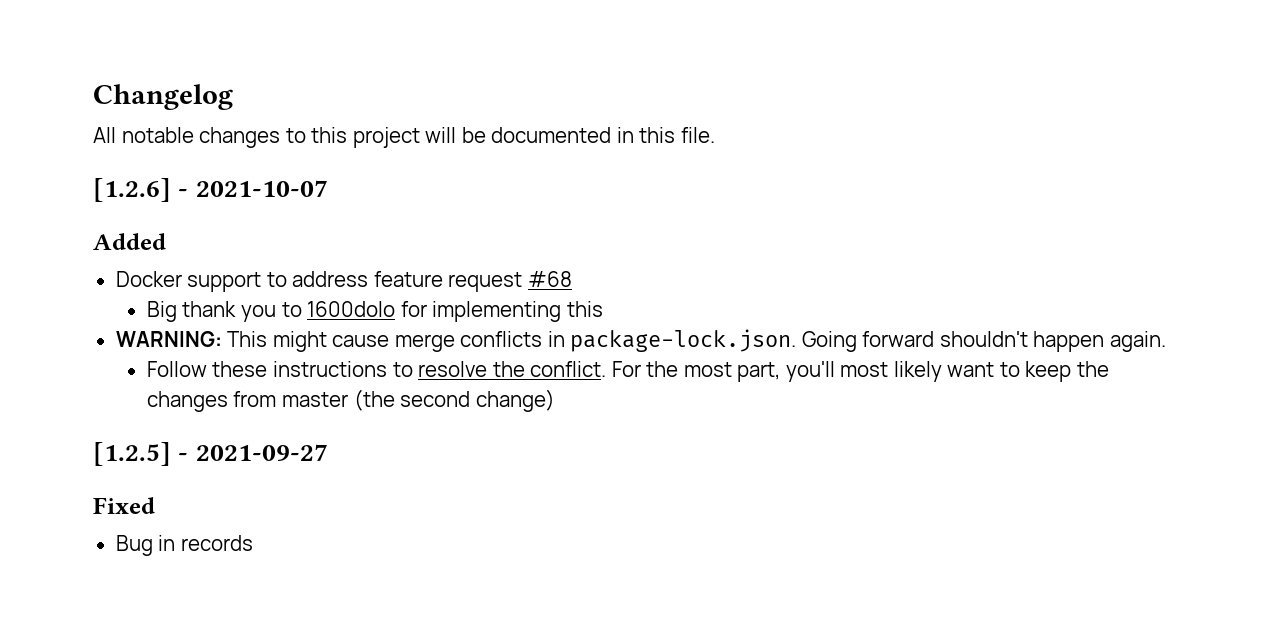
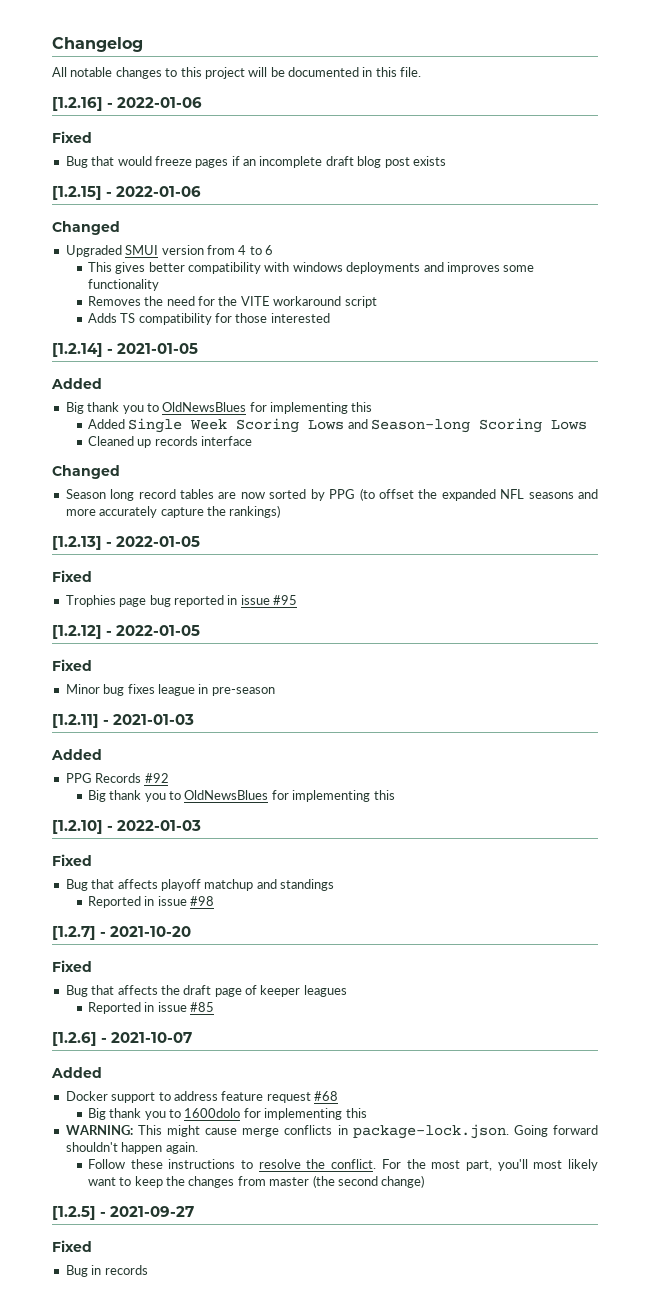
(715, 135) none -> [52,97,203,111] [52,131,92,143] [65,156,446,168] [52,186,202,200] [52,221,120,235] [65,245,273,257] [87,262,535,274] [87,279,159,291] [87,296,377,308] [87,313,330,325] [52,343,199,357] [51,378,102,389] [65,402,373,414] [87,418,588,433] [87,436,253,448] [52,465,120,479] [65,488,599,501] [65,505,281,518] [52,536,201,550] [52,570,92,582] [65,595,297,607] [52,625,201,639] [52,659,92,671] [65,684,275,696] [52,714,195,728] [51,749,102,760] [65,773,169,783] [87,790,395,802] [52,820,202,834] [52,854,92,866] [65,879,334,891] [87,896,215,908] [52,926,192,940] [52,960,92,972] [65,985,347,997] [87,1002,215,1014] // [1.2.16] - 2022-01-06 // Fixed // Bug that would freeze pages if an incomplete draft blog post exists // [1.2.15] - 2022-01-06 // Changed // Upgraded SMUI version from 4 to 6 // This gives better compatibility with windows deployments and improves some functionality // Removes the need for the VITE workaround script // Adds TS compatibility for those interested // [1.2.14] - 2021-01-05 // Added // Big thank you to OldNewsBlues for implementing this // Added Single Week Scoring Lows and Season-long Scoring Lows // Cleaned up records interface // Changed // Season long record tables are now sorted by PPG (to offset the expanded NFL seasons and more accurately capture the rankings) // [1.2.13] - 2022-01-05 // Fixed // Trophies page bug reported in issue #95 // [1.2.12] - 2022-01-05 // Fixed // Minor bug fixes league in pre-season // [1.2.11] - 2021-01-03 // Added // PPG Records #92 // Big thank you to OldNewsBlues for implementing this // [1.2.10] - 2022-01-03 // Fixed // Bug that affects playoff matchup and standings // Reported in issue #98 // [1.2.7] - 2021-10-20 // Fixed // Bug that affects the draft page of keeper leagues // Reported in issue #85

